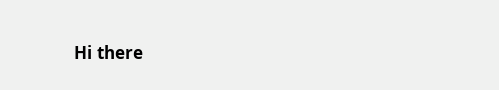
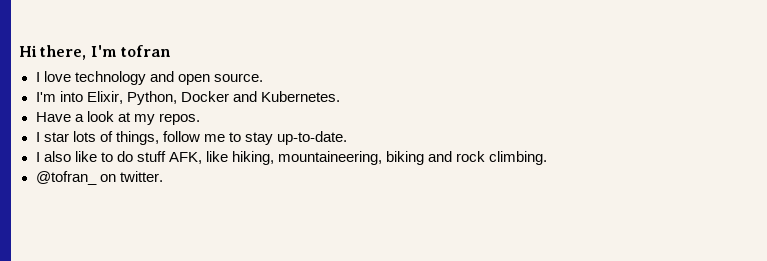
[96,45,143,59] there -> [40,45,171,60] [35,71,263,85] [35,91,340,105] [35,111,200,125] [35,131,347,145] [35,151,548,165] [35,171,163,185] there, I'm tofran // I love technology and open source. // I'm into Elixir, Python, Docker and Kubernetes. // Have a look at my repos. // I star lots of things, follow me to stay up-to-date. // I also like to do stuff AFK, like hiking, mountaineering, biking and rock climbing. // @tofran_ on twitter.

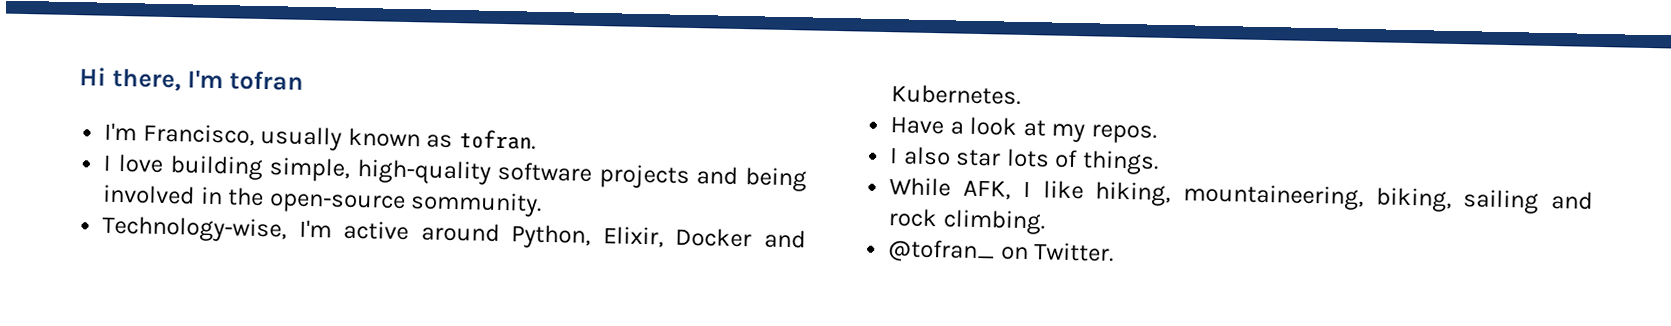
[35,71,263,85] [35,91,177,105] I love technology and open source. // I'm into Elixir, Python, -> [104,122,536,151] [103,153,808,192] [103,184,543,217] [102,215,664,249] I'm Francisco, usually known as tofran. // I love building simple, high-quality software projects and being involved in the open-source sommunity. // Technology-wise, I'm active around Python, Elixir,
(40, 137) none -> [902,146,951,166] also
[115,131,347,145] [35,151,202,164] things, follow me to stay up-to-date. // I also like to do stuff AFK, -> [1081,150,1159,175] [889,177,1031,200] things. // While AFK, I
[386,151,425,165] biking -> [1375,187,1540,214] biking, sailing
[119,171,163,182] twitter. -> [1034,242,1115,262] Twitter.

